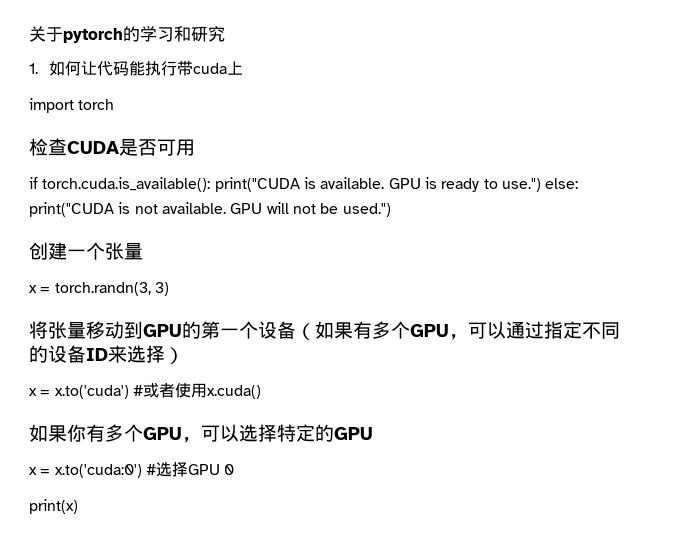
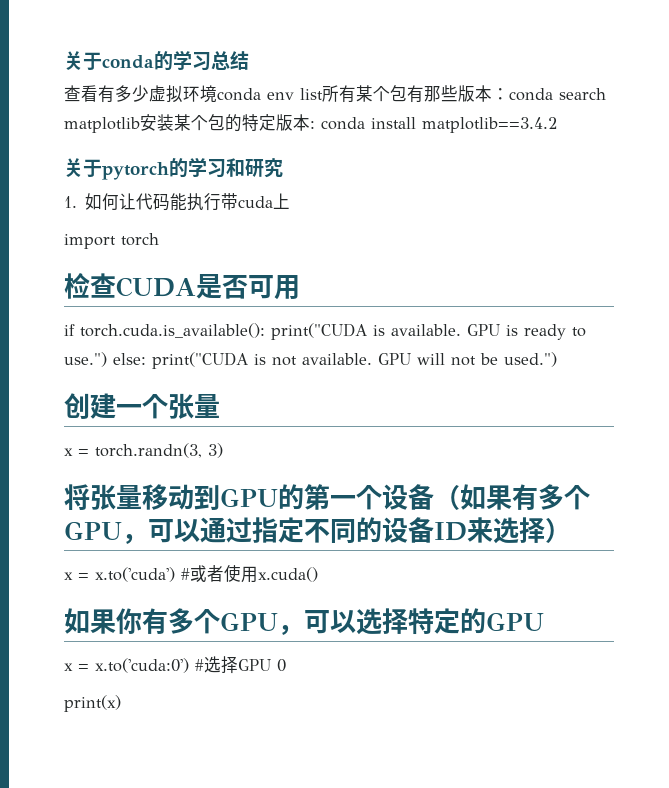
[29,26,63,42] 关于 -> [64,50,249,71] [64,85,606,103] [64,114,557,133] [64,158,102,177] 关于conda的学习总结 // 查看有多少虚拟环境conda env list所有某个包有那些版本：conda search matplotlib安装某个包的特定版本: conda install matplotlib==3.4.2 // 关于

